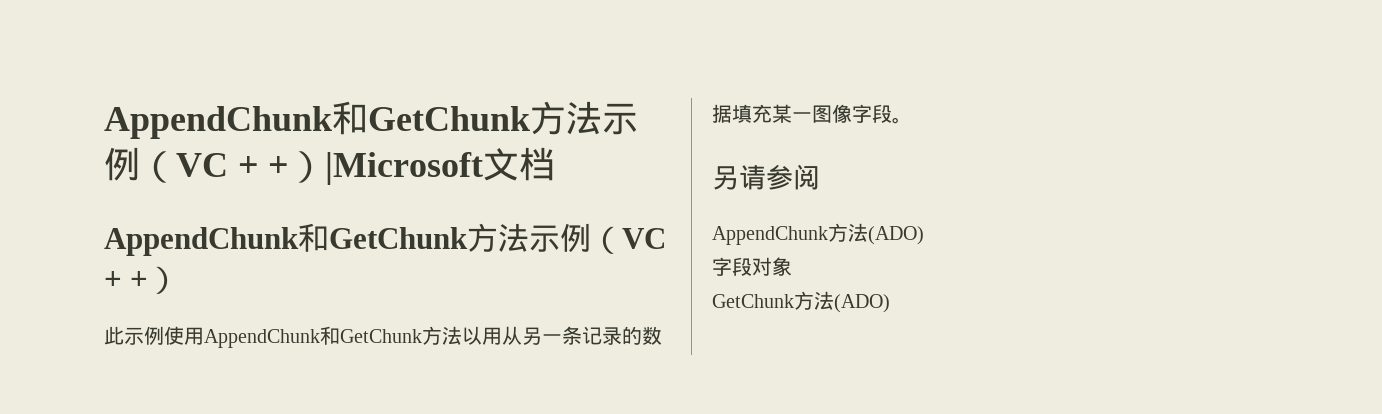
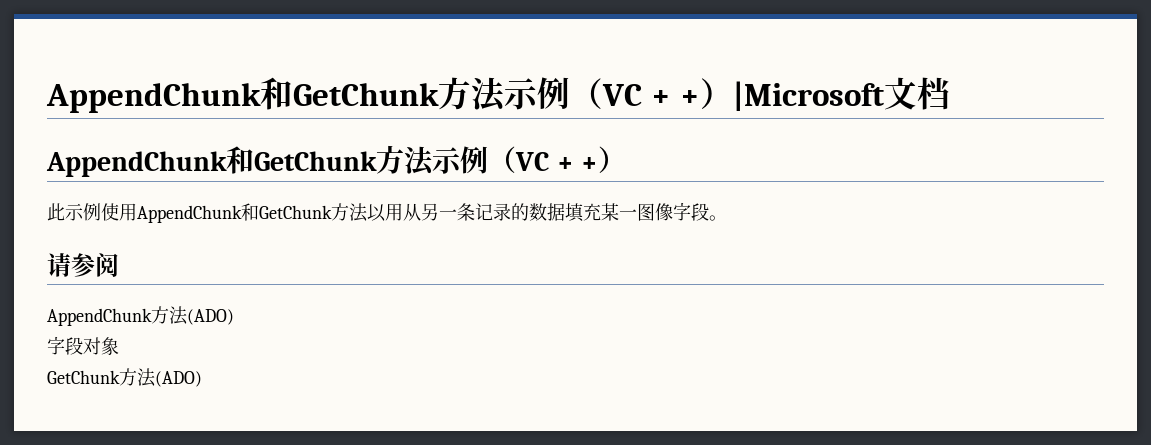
[712,166,739,190] 另 -> (727, 218) none

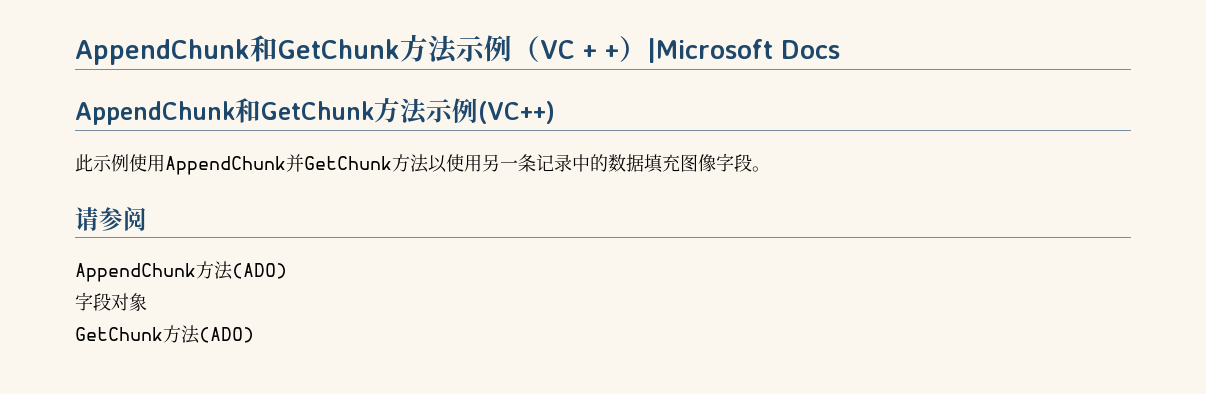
[883,77,950,110] [46,145,627,177] 文档 // AppendChunk和GetChunk方法示例（VC + +） -> [781,40,840,59] [75,98,555,125] Docs // AppendChunk和GetChunk方法示例(VC++)
[241,203,259,221] 和 -> [286,154,304,172] 并
[385,203,421,221] 用从 -> [446,154,482,172] 使用
(511, 212) none -> [572,154,590,172] 中
[601,203,637,221] 某一 -> (680, 163) none

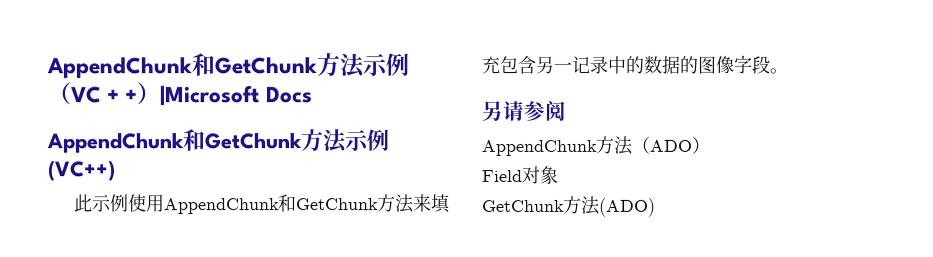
[286,154,536,173] 并GetChunk方法以使用另一条 -> [277,194,452,214] [481,55,572,74] 和GetChunk方法来填充包含另一
[644,154,680,173] 填充 -> [679,55,698,74] 的
(770, 169) none -> [481,100,503,121] 另
[232,263,287,279] [75,292,111,311] (ADO) // 字段 -> [632,136,711,154] [482,169,523,182] （ADO） // Field

